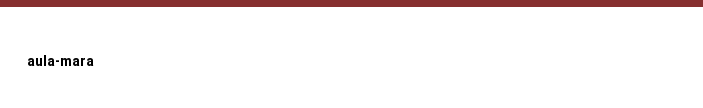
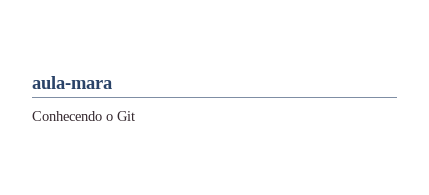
(94, 60) none -> [32,111,135,121] // Conhecendo o Git

